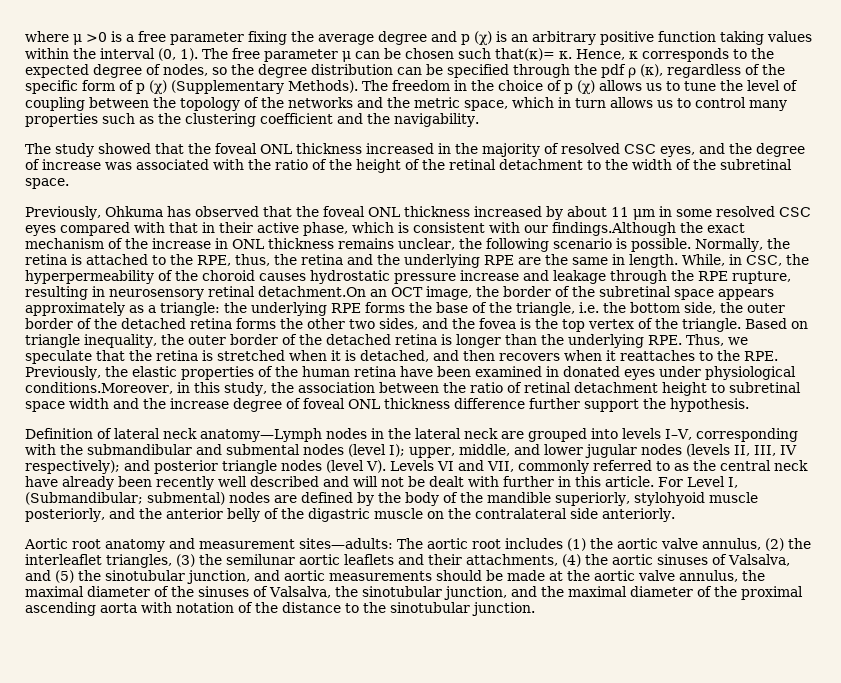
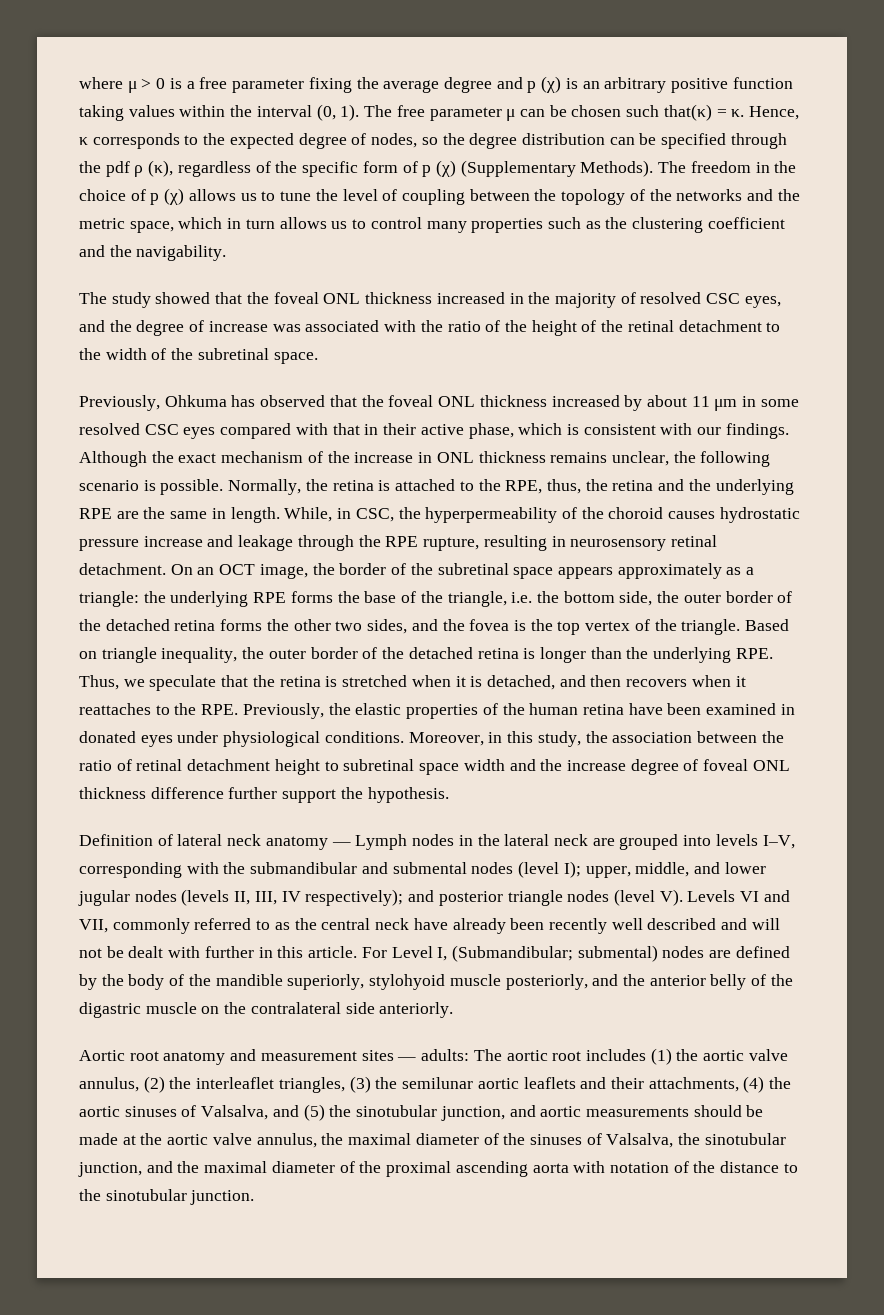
[86,32,107,42] >0 -> [141,78,166,89] > 0
[495,48,555,61] that(κ)= -> [663,104,727,121] that(κ) =
[552,222,676,236] findings.Although -> [725,423,789,439] [79,451,147,467] findings. Although
[258,286,366,297] detachment.On -> [79,563,193,575] detachment. On
[25,382,173,394] conditions.Moreover, -> [324,731,484,746] conditions. Moreover,
[200,428,322,442] anatomy—Lymph -> [265,834,408,850] anatomy — Lymph
[299,538,393,549] sites—adults: -> [361,1049,470,1061] sites — adults:

